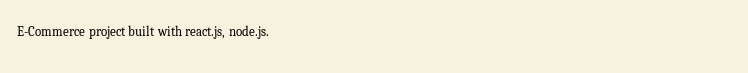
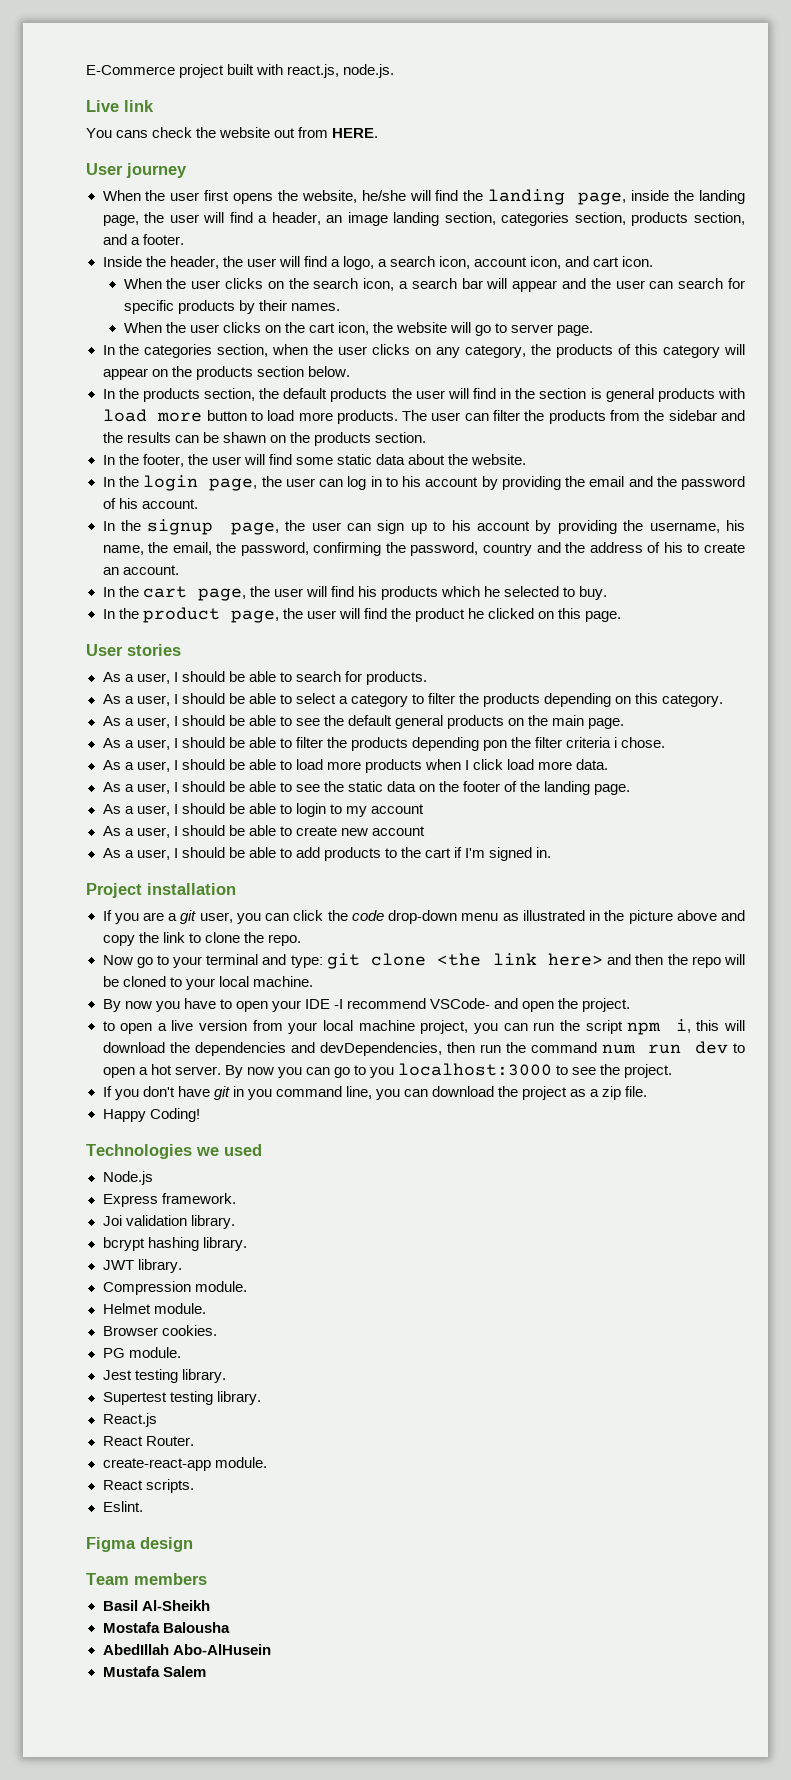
(269, 32) none -> [86,100,154,112] [86,127,379,138] [86,163,187,178] [102,189,746,205] [102,212,745,226] [102,234,184,245] [102,256,654,270] [123,278,745,292] [123,300,340,314] [123,322,594,336] [102,344,745,358] [102,366,350,380] [102,388,745,402] [102,409,745,424] [102,432,426,446] [102,454,527,467] [102,475,746,491] [102,498,198,509] [102,519,745,535] [102,542,746,556] [102,565,179,575] [102,586,608,601] [102,607,622,623] [86,644,181,656] [102,671,428,685] [102,693,724,707] [102,715,625,729] [102,737,666,751] [102,759,609,773] [102,781,631,795] [102,803,425,817] [102,825,426,838] [102,847,552,861] [86,883,236,898] [102,910,745,924] [102,932,301,946] [102,953,745,969] [102,976,313,990] [102,998,631,1012] [102,1019,745,1035] [102,1041,745,1056] [102,1063,673,1078] [102,1086,648,1100] [102,1108,200,1122] [86,1144,262,1159] [102,1171,153,1185] [102,1193,236,1207] [102,1215,235,1229] [102,1237,247,1251] [102,1259,182,1273] [102,1281,247,1295] [102,1303,206,1314] [102,1325,217,1336] [102,1347,181,1358] [102,1369,226,1383] [102,1391,261,1405] [102,1413,157,1427] [102,1436,194,1446] [102,1457,267,1471] [102,1479,194,1493] [102,1501,143,1512] [86,1537,193,1552] [86,1573,207,1585] [102,1600,210,1611] [102,1622,230,1633] [102,1644,271,1655] [102,1666,206,1677] // Live link // You cans check the website out from HERE. // User journey // When the user first opens the website, he/she will find the landing page, inside the landing page, the user will find a header, an image landing section, categories section, products section, and a footer. // Inside the header, the user will find a logo, a search icon, account icon, and cart icon. // When the user clicks on the search icon, a search bar will appear and the user can search for specific products by their names. // When the user clicks on the cart icon, the website will go to server page. // In the categories section, when the user clicks on any category, the products of this category will appear on the products section below. // In the products section, the default products the user will find in the section is general products with load more button to load more products. The user can filter the products from the sidebar and the results can be shawn on the products section. // In the footer, the user will find some static data about the website. // In the login page, the user can log in to his account by providing the email and the password of his account. // In the signup page, the user can sign up to his account by providing the username, his name, the email, the password, confirming the password, country and the address of his to create an account. // In the cart page, the user will find his products which he selected to buy. // In the product page, the user will find the product he clicked on this page. // User stories // As a user, I should be able to search for products. // As a user, I should be able to select a category to filter the products depending on this category. // As a user, I should be able to see the default general products on the main page. // As a user, I should be able to filter the products depending pon the filter criteria i chose. // As a user, I should be able to load more products when I click load more data. // As a user, I should be able to see the static data on the footer of the landing page. // As a user, I should be able to login to my account // As a user, I should be able to create new account // As a user, I should be able to add products to the cart if I'm signed in. // Project installation // If you are a git user, you can click the code drop-down menu as illustrated in the picture above and copy the link to clone the repo. // Now go to your terminal and type: git clone <the link here> and then the repo will be cloned to your local machine. // By now you have to open your IDE -I recommend VSCode- and open the project. // to open a live version from your local machine project, you can run the script npm i, this will download the dependencies and devDependencies, then run the command num run dev to open a hot server. By now you can go to you localhost:3000 to see the project. // If you don't have git in you command line, you can download the project as a zip file. // Happy Coding! // Technologies we used // Node.js // Express framework. // Joi validation library. // bcrypt hashing library. // JWT library. // Compression module. // Helmet module. // Browser cookies. // PG module. // Jest testing library. // Supertest testing library. // React.js // React Router. // create-react-app module. // React scripts. // Eslint. // Figma design // Team members // Basil Al-Sheikh // Mostafa Balousha // AbedIllah Abo-AlHusein // Mustafa Salem

